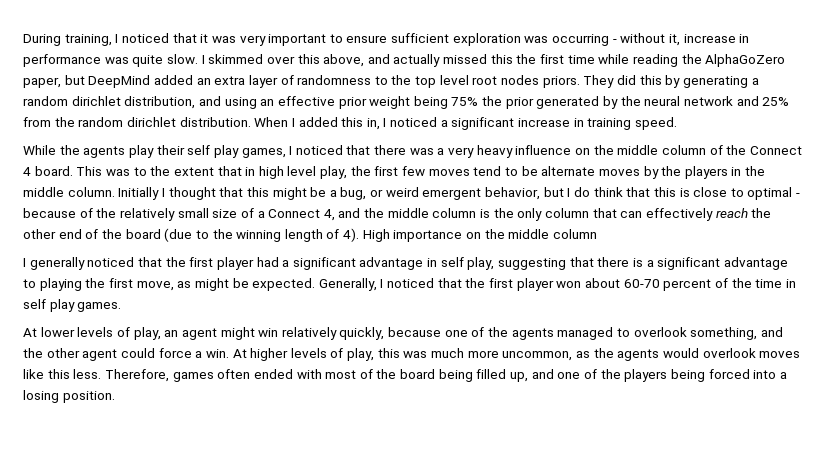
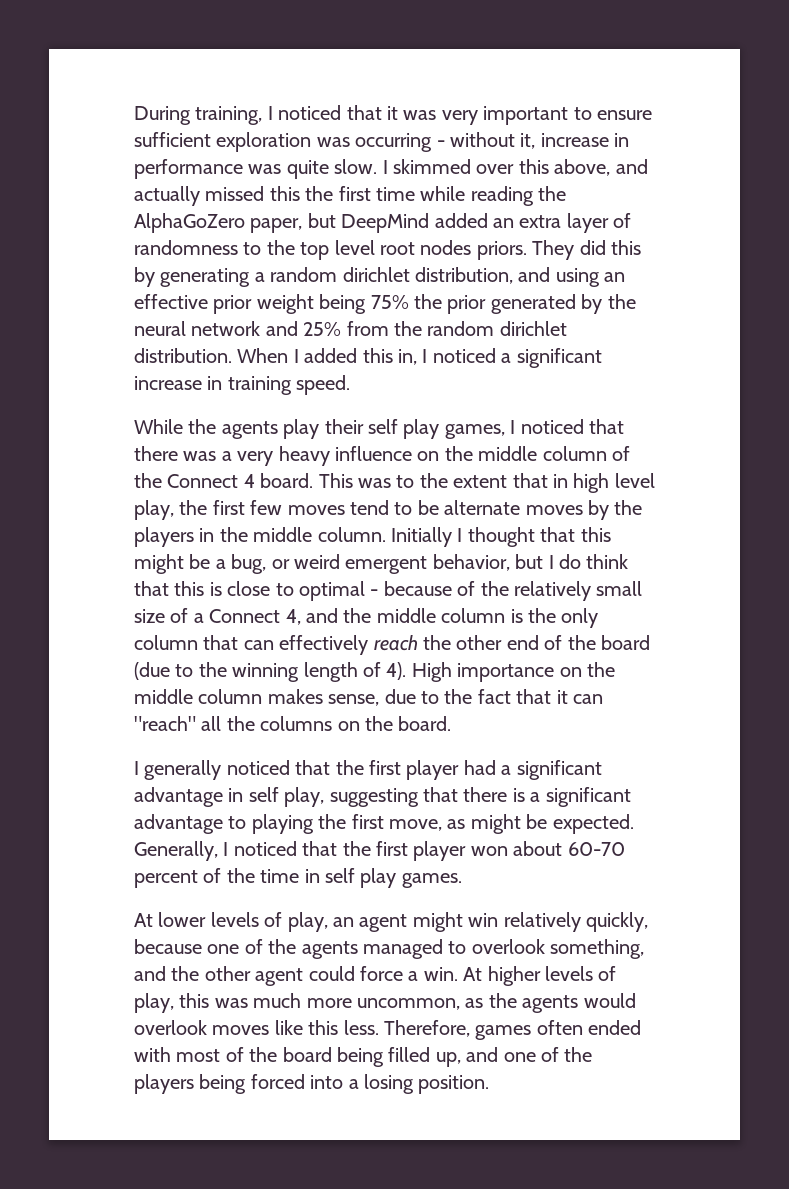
(597, 234) none -> [267,689,603,706] [134,716,452,731] makes sense, due to the fact that it can "reach" all the columns on the board.

